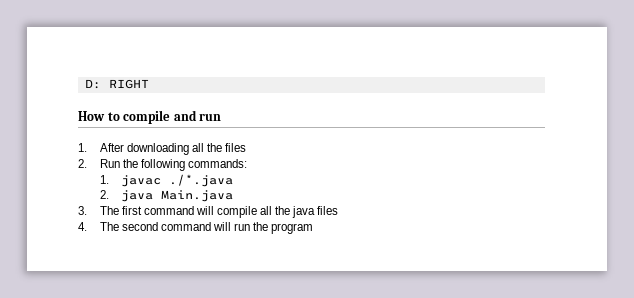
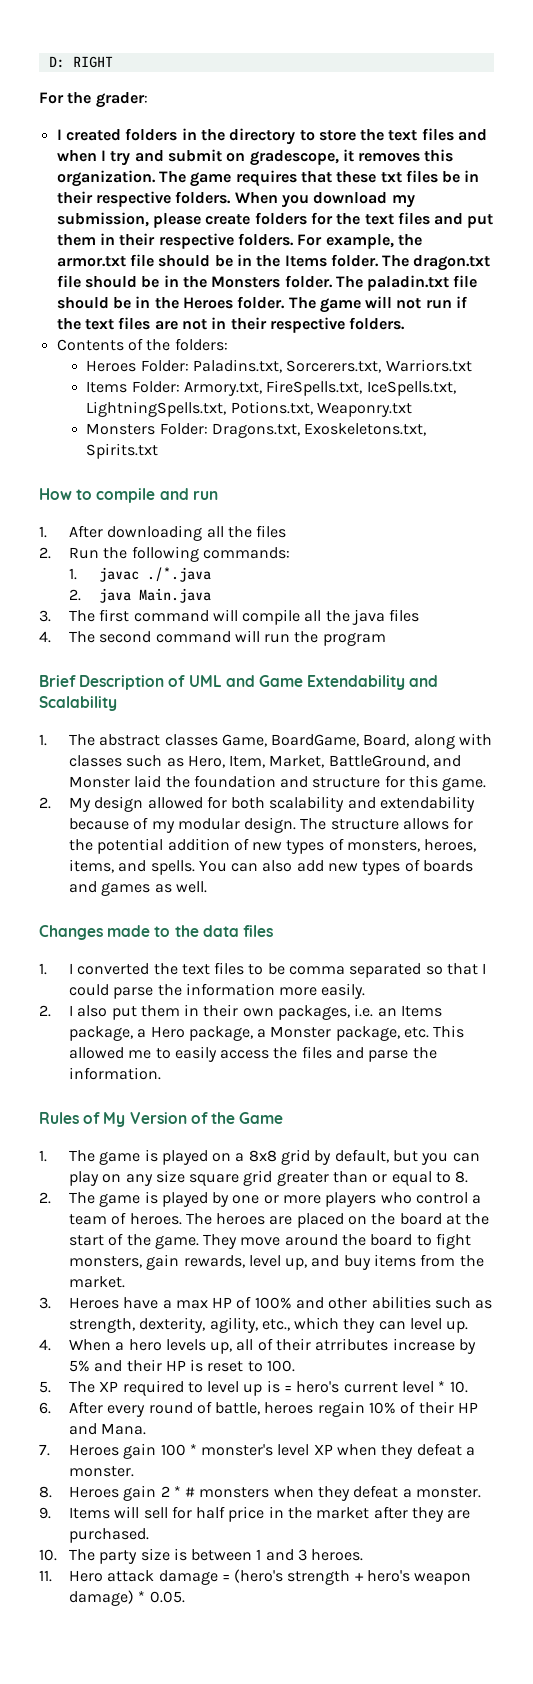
(149, 84) none -> [39,92,148,108] [56,128,488,145] [56,149,454,166] [56,170,480,187] [56,191,415,208] [56,212,494,228] [56,233,422,249] [56,254,491,271] [56,275,478,291] [56,296,468,313] [56,317,406,333] [56,338,228,351] [86,359,472,373] [86,380,456,396] [86,401,413,417] [86,423,427,438] [86,443,159,459] // For the grader: // I created folders in the directory to store the text files and when I try and submit on gradescope, it removes this organization. The game requires that these txt files be in their respective folders. When you download my submission, please create folders for the text files and put them in their respective folders. For example, the armor.txt file should be in the Items folder. The dragon.txt file should be in the Monsters folder. The paladin.txt file should be in the Heroes folder. The game will not run if the text files are not in their respective folders. // Contents of the folders: // Heroes Folder: Paladins.txt, Sorcerers.txt, Warriors.txt // Items Folder: Armory.txt, FireSpells.txt, IceSpells.txt, LightningSpells.txt, Potions.txt, Weaponry.txt // Monsters Folder: Dragons.txt, Exoskeletons.txt, Spirits.txt
(314, 228) none -> [39,675,439,690] [39,696,117,711] [39,733,493,749] [68,755,462,768] [68,775,487,791] [39,796,476,812] [68,817,474,833] [68,838,477,854] [68,859,474,875] [68,881,207,896] [39,925,273,940] [39,962,487,978] [68,983,366,999] [39,1004,443,1020] [68,1025,465,1041] [68,1046,437,1062] [68,1067,161,1080] [39,1112,284,1127] [39,1149,480,1165] [68,1170,469,1186] [39,1191,482,1207] [68,1212,490,1228] [68,1233,472,1249] [68,1254,484,1270] [68,1276,125,1288] [39,1296,493,1309] [68,1317,469,1333] [39,1338,477,1354] [68,1359,296,1372] [39,1380,468,1396] [39,1401,479,1417] [68,1423,147,1435] [39,1443,476,1459] [68,1466,134,1477] [39,1485,482,1501] [39,1506,471,1522] [68,1528,149,1543] [39,1548,364,1564] [39,1569,472,1585] [68,1590,185,1606] // Brief Description of UML and Game Extendability and Scalability // 1. The abstract classes Game, BoardGame, Board, along with classes such as Hero, Item, Market, BattleGround, and Monster laid the foundation and structure for this game. // 2. My design allowed for both scalability and extendability because of my modular design. The structure allows for the potential addition of new types of monsters, heroes, items, and spells. You can also add new types of boards and games as well. // Changes made to the data files // 1. I converted the text files to be comma separated so that I could parse the information more easily. // 2. I also put them in their own packages, i.e. an Items package, a Hero package, a Monster package, etc. This allowed me to easily access the files and parse the information. // Rules of My Version of the Game // 1. The game is played on a 8x8 grid by default, but you can play on any size square grid greater than or equal to 8. // 2. The game is played by one or more players who control a team of heroes. The heroes are placed on the board at the start of the game. They move around the board to fight monsters, gain rewards, level up, and buy items from the market. // 3. Heroes have a max HP of 100% and other abilities such as strength, dexterity, agility, etc., which they can level up. // 4. When a hero levels up, all of their atrributes increase by 5% and their HP is reset to 100. // 5. The XP required to level up is = hero's current level * 10. // 6. After every round of battle, heroes regain 10% of their HP and Mana. // 7. Heroes gain 100 * monster's level XP when they defeat a monster. // 8. Heroes gain 2 * # monsters when they defeat a monster. // 9. Items will sell for half price in the market after they are purchased. // 10. The party size is between 1 and 3 heroes. // 11. Hero attack damage = (hero's strength + hero's weapon damage) * 0.05.

